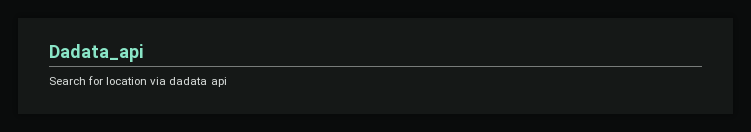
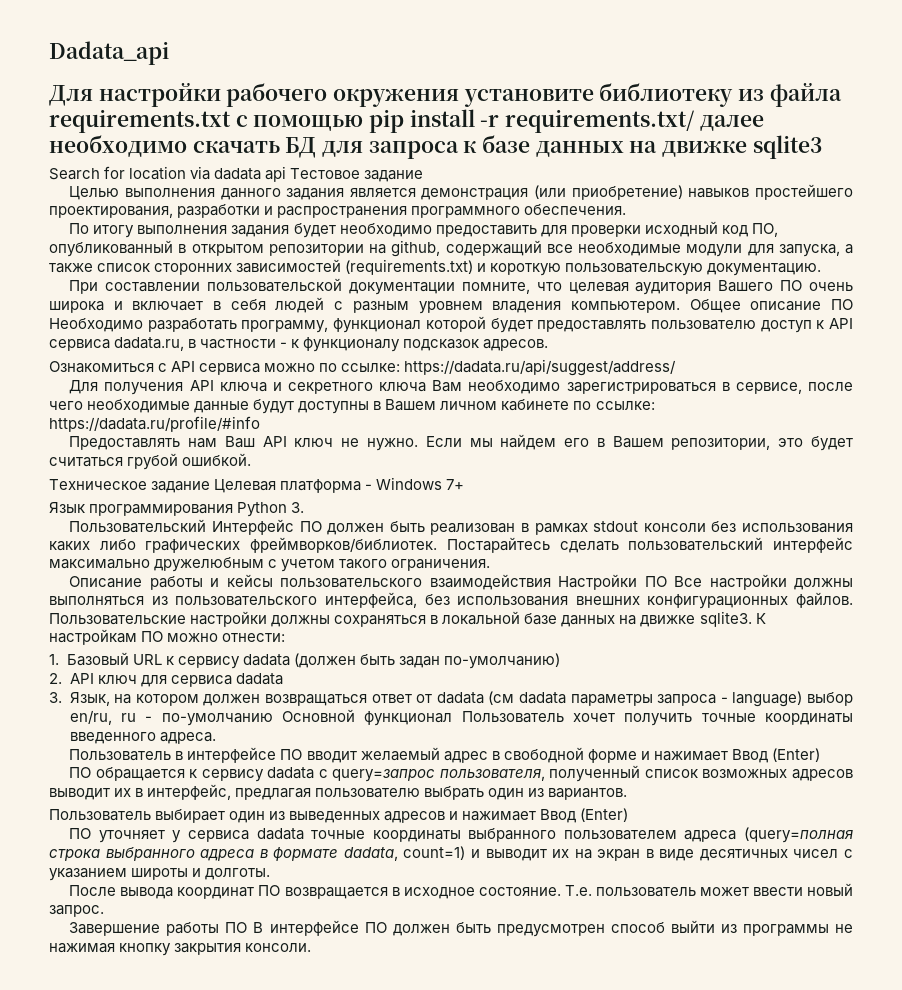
(143, 53) none -> [49,82,842,107] [49,109,764,133] [49,135,822,159] // Для настройки рабочего окружения установите библиотеку из файла requirements.txt c помощью pip install -r requirements.txt/ далее необходимо скачать БД для запроса к базе данных на движке sqlite3
(227, 82) none -> [290,168,424,182] [69,184,854,200] [49,204,627,218] [69,221,778,238] [49,240,853,257] [49,259,822,276] [69,278,853,295] [49,297,854,314] [49,316,854,333] [49,337,549,352] [49,359,677,376] [69,380,854,395] [49,399,655,414] [49,416,260,432] [69,434,854,451] [49,453,252,470] [49,477,465,493] [49,502,305,517] [69,519,853,535] [49,537,853,553] [49,557,491,572] [69,574,854,590] [49,592,853,609] [49,611,766,627] [49,629,286,645] [49,652,560,669] [49,673,283,687] [49,691,854,707] [69,709,854,726] [69,732,216,744] [69,747,820,763] [69,765,853,782] [49,784,628,800] [49,808,629,823] [69,827,853,843] [49,846,853,861] [49,868,271,881] [69,883,853,899] [49,905,104,917] [69,920,853,937] [49,943,312,956] Тестовое задание // Целью выполнения данного задания является демонстрация (или приобретение) навыков простейшего проектирования, разработки и распространения программного обеспечения. // По итогу выполнения задания будет необходимо предоставить для проверки исходный код ПО, опубликованный в открытом репозитории на github, содержащий все необходимые модули для запуска, а также список сторонних зависимостей (requirements.txt) и короткую пользовательскую документацию. // При составлении пользовательской документации помните, что целевая аудитория Вашего ПО очень широка и включает в себя людей с разным уровнем владения компьютером. Общее описание ПО Необходимо разработать программу, функционал которой будет предоставлять пользователю доступ к API сервиса dadata.ru, в частности - к функционалу подсказок адресов. // Ознакомиться с API сервиса можно по ссылке: https://dadata.ru/api/suggest/address/ // Для получения API ключа и секретного ключа Вам необходимо зарегистрироваться в сервисе, после чего необходимые данные будут доступны в Вашем личном кабинете по ссылке: https://dadata.ru/profile/#info // Предоставлять нам Ваш API ключ не нужно. Если мы найдем его в Вашем репозитории, это будет считаться грубой ошибкой. // Техническое задание Целевая платформа - Windows 7+ // Язык программирования Python 3. // Пользовательский Интерфейс ПО должен быть реализован в рамках stdout консоли без использования каких либо графических фреймворков/библиотек. Постарайтесь сделать пользовательский интерфейс максимально дружелюбным с учетом такого ограничения. // Описание работы и кейсы пользовательского взаимодействия Настройки ПО Все настройки должны выполняться из пользовательского интерфейса, без использования внешних конфигурационных файлов. Пользовательские настройки должны сохраняться в локальной базе данных на движке sqlite3. К настройкам ПО можно отнести: // 1. Базовый URL к сервису dadata (должен быть задан по-умолчанию) // 2. API ключ для сервиса dadata // 3. Язык, на котором должен возвращаться ответ от dadata (см dadata параметры запроса - language) выбор en/ru, ru - по-умолчанию Основной функционал Пользователь хочет получить точные координаты введенного адреса. // Пользователь в интерфейсе ПО вводит желаемый адрес в свободной форме и нажимает Ввод (Enter) // ПО обращается к сервису dadata с query=запрос пользователя, полученный список возможных адресов выводит их в интерфейс, предлагая пользователю выбрать один из вариантов. // Пользователь выбирает один из выведенных адресов и нажимает Ввод (Enter) // ПО уточняет у сервиса dadata точные координаты выбранного пользователем адреса (query=полная строка выбранного адреса в формате dadata, count=1) и выводит их на экран в виде десятичных чисел с указанием широты и долготы. // После вывода координат ПО возвращается в исходное состояние. Т.е. пользователь может ввести новый запрос. // Завершение работы ПО В интерфейсе ПО должен быть предусмотрен способ выйти из программы не нажимая кнопку закрытия консоли.

